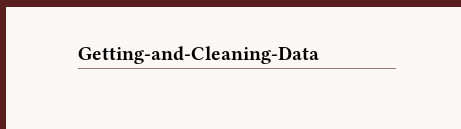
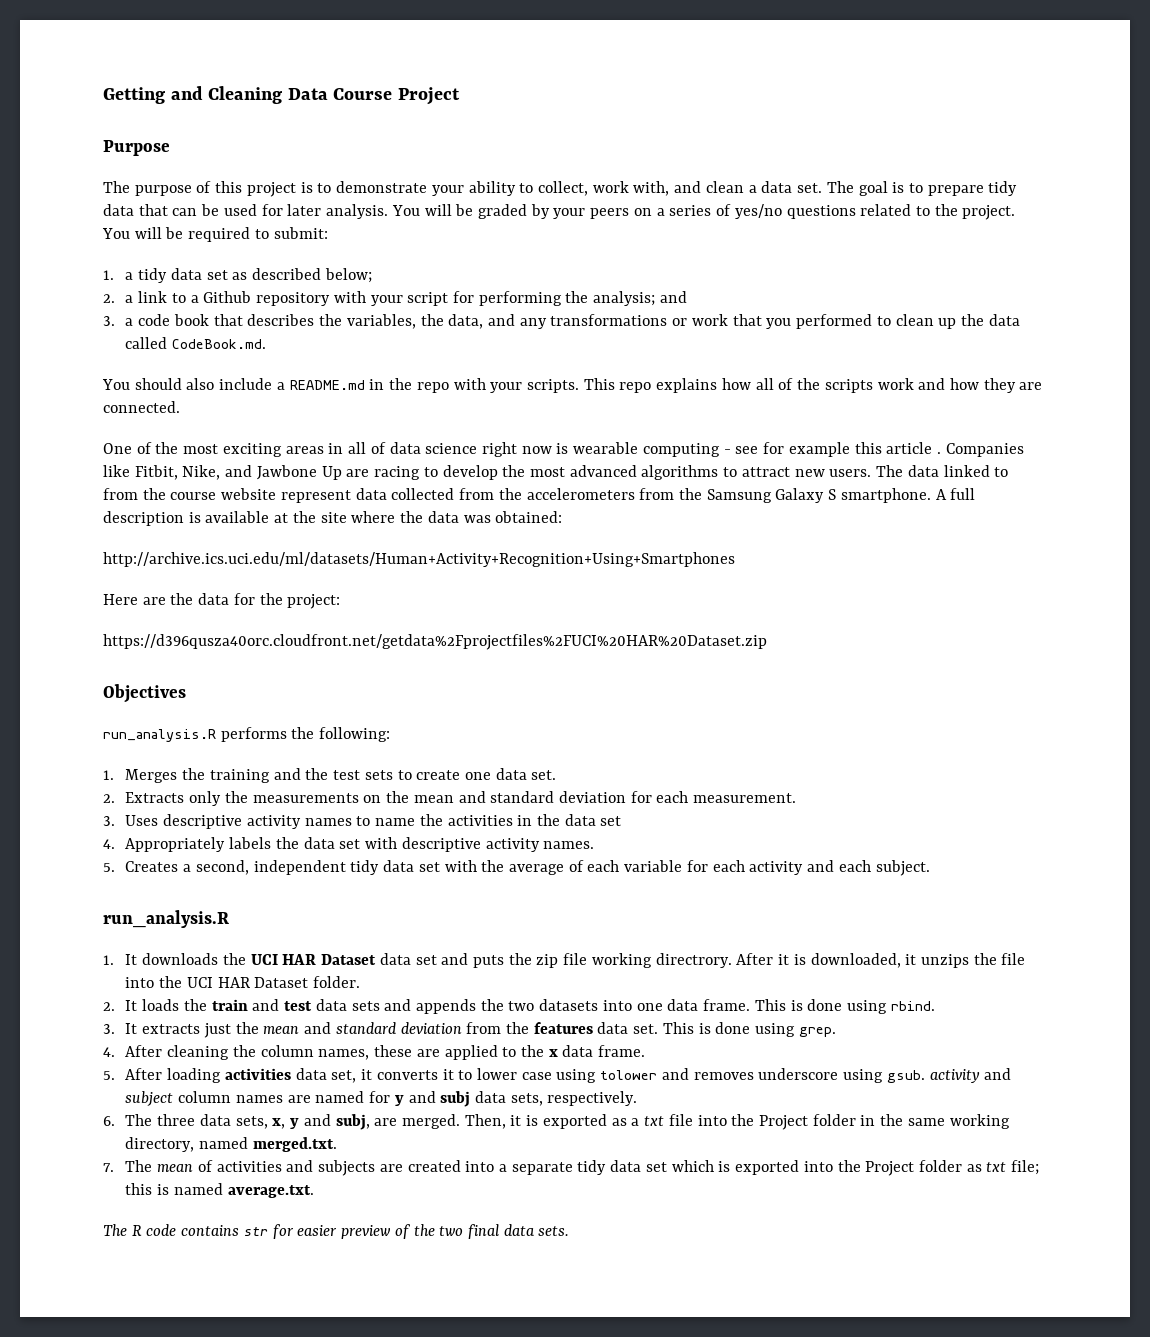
[78,46,319,64] Getting-and-Cleaning-Data -> [103,86,460,105] [103,140,170,156] [103,181,1018,197] [103,204,1016,220] [102,227,328,242] [103,268,372,283] [103,291,687,306] [103,314,1020,329] [125,337,267,349] [102,378,1043,393] [103,401,180,413] [103,442,1024,457] [103,465,1009,480] [103,488,976,503] [103,511,563,526] [103,552,735,567] [103,593,341,609] [103,634,767,650] [103,684,186,703] [103,727,391,742] [103,768,557,783] [103,791,797,806] [103,814,622,829] [103,837,595,852] [103,860,930,876] [103,910,229,928] [103,953,1026,968] [125,976,361,988] [103,999,935,1014] [103,1022,836,1038] [103,1045,646,1060] [103,1068,1012,1083] [125,1091,638,1107] [103,1114,1010,1130] [125,1137,337,1152] [103,1160,1040,1176] [125,1183,314,1198] [103,1224,570,1239] Getting and Cleaning Data Course Project // Purpose // The purpose of this project is to demonstrate your ability to collect, work with, and clean a data set. The goal is to prepare tidy data that can be used for later analysis. You will be graded by your peers on a series of yes/no questions related to the project. You will be required to submit: // 1. a tidy data set as described below; // 2. a link to a Github repository with your script for performing the analysis; and // 3. a code book that describes the variables, the data, and any transformations or work that you performed to clean up the data called CodeBook.md. // You should also include a README.md in the repo with your scripts. This repo explains how all of the scripts work and how they are connected. // One of the most exciting areas in all of data science right now is wearable computing - see for example this article . Companies like Fitbit, Nike, and Jawbone Up are racing to develop the most advanced algorithms to attract new users. The data linked to from the course website represent data collected from the accelerometers from the Samsung Galaxy S smartphone. A full description is available at the site where the data was obtained: // http://archive.ics.uci.edu/ml/datasets/Human+Activity+Recognition+Using+Smartphones // Here are the data for the project: // https://d396qusza40orc.cloudfront.net/getdata%2Fprojectfiles%2FUCI%20HAR%20Dataset.zip // Objectives // run_analysis.R performs the following: // 1. Merges the training and the test sets to create one data set. // 2. Extracts only the measurements on the mean and standard deviation for each measurement. // 3. Uses descriptive activity names to name the activities in the data set // 4. Appropriately labels the data set with descriptive activity names. // 5. Creates a second, independent tidy data set with the average of each variable for each activity and each subject. // run_analysis.R // 1. It downloads the UCI HAR Dataset data set and puts the zip file working directrory. After it is downloaded, it unzips the file into the UCI HAR Dataset folder. // 2. It loads the train and test data sets and appends the two datasets into one data frame. This is done using rbind. // 3. It extracts just the mean and standard deviation from the features data set. This is done using grep. // 4. After cleaning the column names, these are applied to the x data frame. // 5. After loading activities data set, it converts it to lower case using tolower and removes underscore using gsub. activity and subject column names are named for y and subj data sets, respectively. // 6. The three data sets, x, y and subj, are merged. Then, it is exported as a txt file into the Project folder in the same working directory, named merged.txt. // 7. The mean of activities and subjects are created into a separate tidy data set which is exported into the Project folder as txt file; this is named average.txt. // The R code contains str for easier preview of the two final data sets.

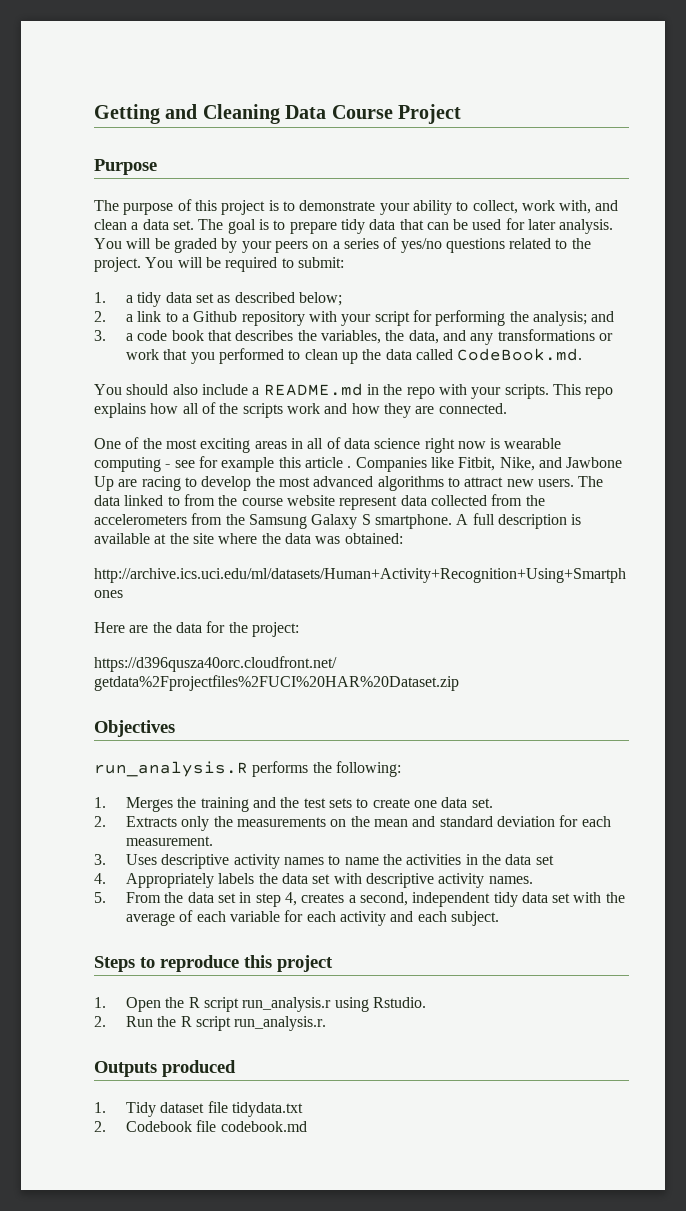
[125,861,179,872] Creates -> [125,892,345,907] From the data set in step 4, creates
[103,910,229,928] [103,953,1026,968] [125,976,361,988] [103,999,935,1014] [103,1022,836,1038] [103,1045,646,1060] [103,1068,1012,1083] [125,1091,638,1107] [103,1114,1010,1130] [125,1137,337,1152] [103,1160,1040,1176] [125,1183,314,1198] [103,1224,570,1239] run_analysis.R // 1. It downloads the UCI HAR Dataset data set and puts the zip file working directrory. After it is downloaded, it unzips the file into the UCI HAR Dataset folder. // 2. It loads the train and test data sets and appends the two datasets into one data frame. This is done using rbind. // 3. It extracts just the mean and standard deviation from the features data set. This is done using grep. // 4. After cleaning the column names, these are applied to the x data frame. // 5. After loading activities data set, it converts it to lower case using tolower and removes underscore using gsub. activity and subject column names are named for y and subj data sets, respectively. // 6. The three data sets, x, y and subj, are merged. Then, it is exported as a txt file into the Project folder in the same working directory, named merged.txt. // 7. The mean of activities and subjects are created into a separate tidy data set which is exported into the Project folder as txt file; this is named average.txt. // The R code contains str for easier preview of the two final data sets. -> [94,955,333,972] [94,997,426,1012] [94,1016,327,1031] [94,1060,236,1077] [94,1101,303,1117] [94,1120,307,1132] Steps to reproduce this project // 1. Open the R script run_analysis.r using Rstudio. // 2. Run the R script run_analysis.r. // Outputs produced // 1. Tidy dataset file tidydata.txt // 2. Codebook file codebook.md

